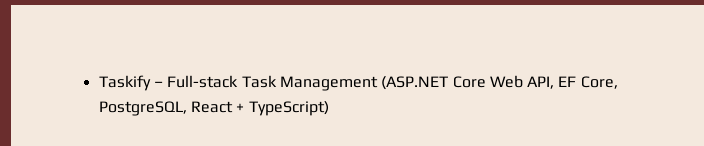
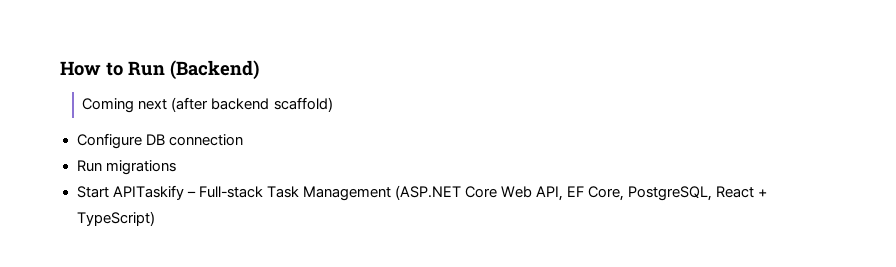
[98,75,151,91] Taskify -> [60,60,259,80] [82,97,333,113] [76,133,243,149] [76,160,176,175] [76,185,184,200] How to Run (Backend) // Coming next (after backend scaffold) // Configure DB connection // Run migrations // Start APITaskify

